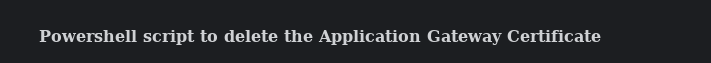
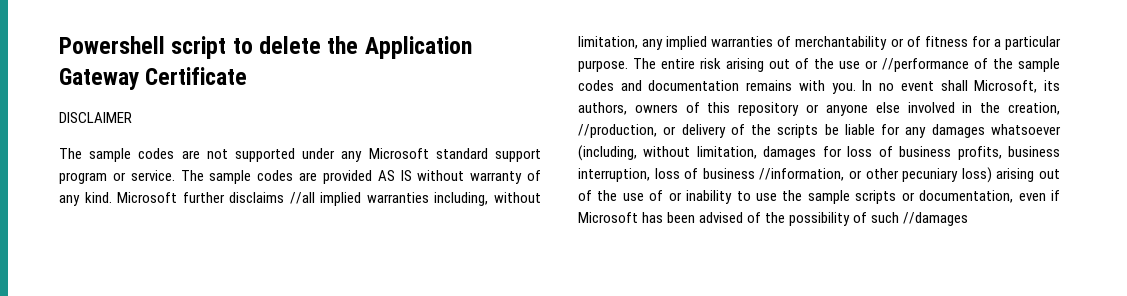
(601, 36) none -> [59,112,132,123] [59,148,541,162] [59,170,541,184] [59,192,541,206] [578,36,1061,50] [578,58,1060,72] [578,80,1060,94] [578,102,1060,116] [578,124,1061,138] [578,145,1060,161] [578,167,1060,183] [578,190,1061,204] [578,212,969,226] // DISCLAIMER // The sample codes are not supported under any Microsoft standard support program or service. The sample codes are provided AS IS without warranty of any kind. Microsoft further disclaims //all implied warranties including, without limitation, any implied warranties of merchantability or of fitness for a particular purpose. The entire risk arising out of the use or //performance of the sample codes and documentation remains with you. In no event shall Microsoft, its authors, owners of this repository or anyone else involved in the creation, //production, or delivery of the scripts be liable for any damages whatsoever (including, without limitation, damages for loss of business profits, business interruption, loss of business //information, or other pecuniary loss) arising out of the use of or inability to use the sample scripts or documentation, even if Microsoft has been advised of the possibility of such //damages

